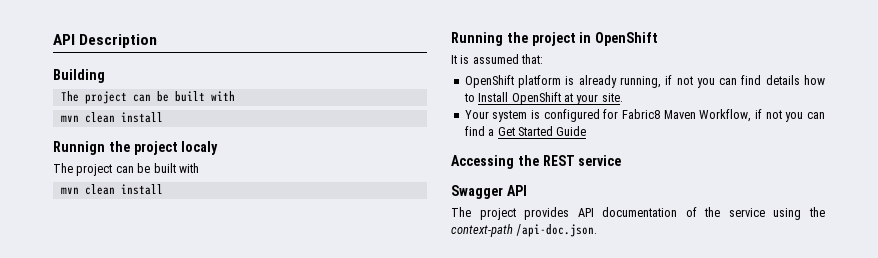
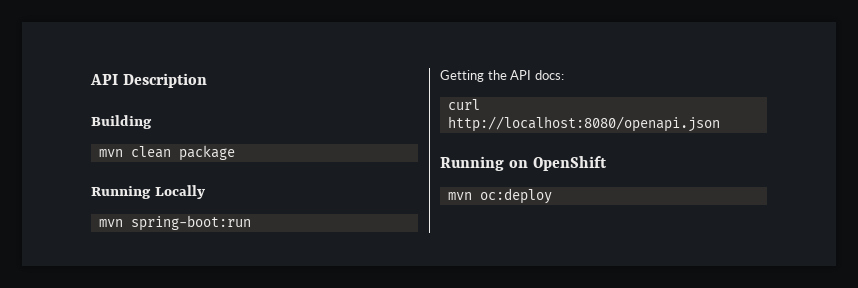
[60,91,235,104] [60,112,163,123] [53,141,219,155] [53,163,199,176] [60,184,163,195] [451,32,659,46] [451,54,544,64] [464,75,825,88] [463,92,623,105] [464,109,826,122] [464,126,587,136] [451,155,622,169] [451,185,527,199] [451,207,825,220] [451,224,598,237] The project can be built with // mvn clean install // Runnign the project localy // The project can be built with // mvn clean install // Running the project in OpenShift // It is assumed that: // OpenShift platform is already running, if not you can find details how to Install OpenShift at your site. // Your system is configured for Fabric8 Maven Workflow, if not you can find a Get Started Guide // Accessing the REST service // Swagger API // The project provides API documentation of the service using the context-path /api-doc.json. -> [98,145,235,161] [91,185,205,199] [98,215,251,231] [440,70,564,82] [447,99,480,110] [447,116,720,132] [440,156,607,171] [447,188,552,204] mvn clean package // Running Locally // mvn spring-boot:run // Getting the API docs: // curl http://localhost:8080/openapi.json // Running on OpenShift // mvn oc:deploy

